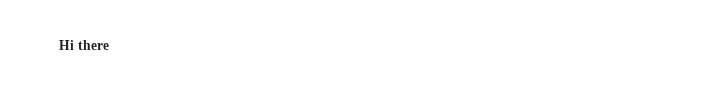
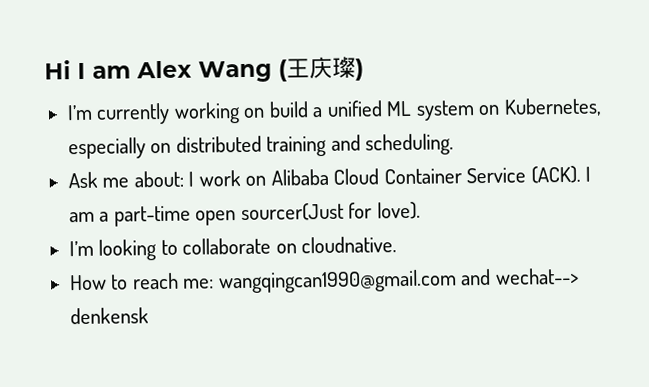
[77,40,109,50] there -> [77,56,364,83] [66,97,602,125] [67,133,455,160] [67,165,592,189] [68,201,421,227] [68,236,398,261] [68,267,579,294] [69,307,149,325] I am Alex Wang (王庆璨) // I’m currently working on build a unified ML system on Kubernetes, especially on distributed training and scheduling. // Ask me about: I work on Alibaba Cloud Container Service (ACK). I am a part-time open sourcer(Just for love). // I’m looking to collaborate on cloudnative. // How to reach me: wangqingcan1990@gmail.com and wechat--> denkensk

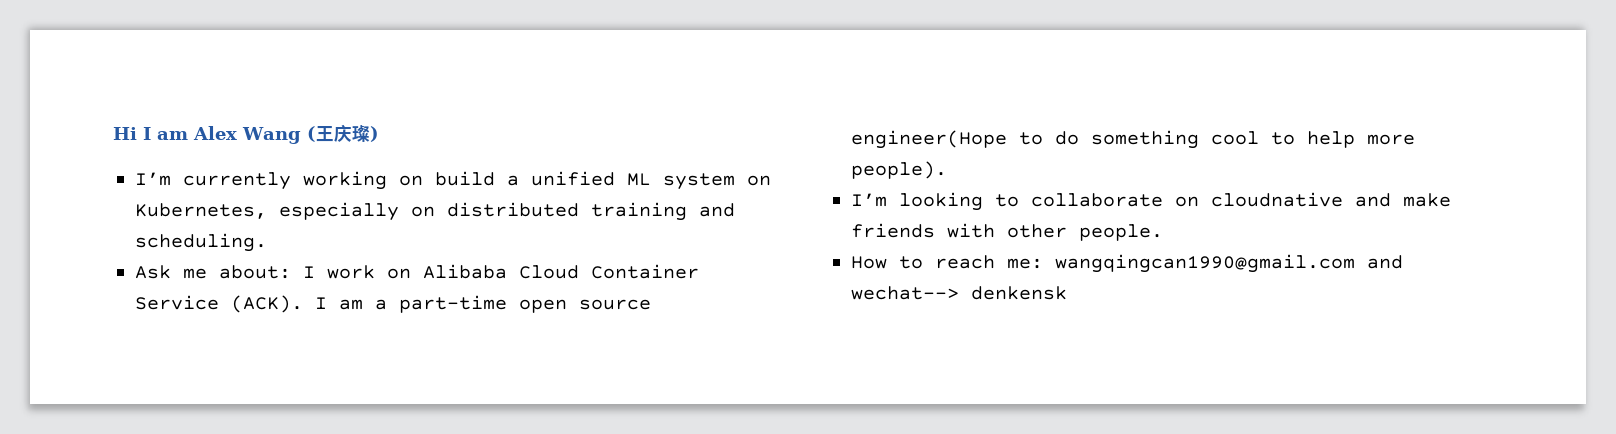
[240,201,421,222] sourcer(Just for love). -> [579,299,651,310] [851,130,1415,149] [851,161,947,179] source engineer(Hope to do something cool to help more people).
[301,236,398,254] cloudnative. -> [1211,192,1451,207] [851,223,1163,241] cloudnative and make friends with other people.

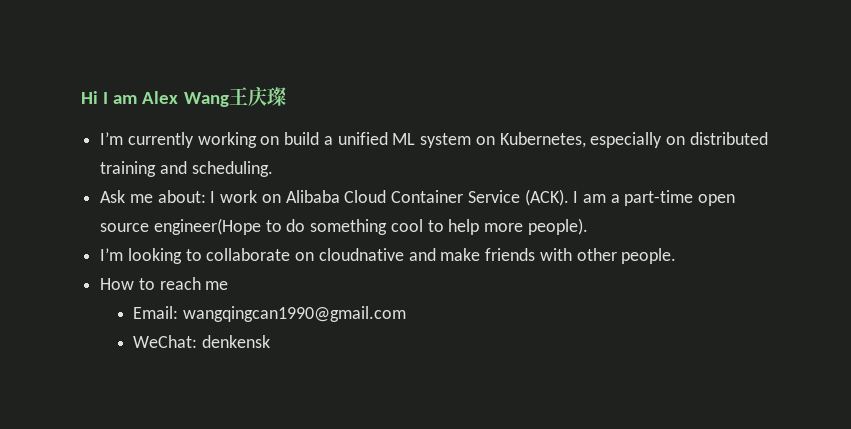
[306,126,316,142] ( -> (229, 99) none
[369,126,379,142] ) -> (287, 96) none
[1007,258,1043,269] me: -> [205,281,229,290] [133,306,179,319] me // Email:
[1367,255,1403,269] [851,286,959,300] and wechat--> -> [133,335,198,348] // WeChat:

